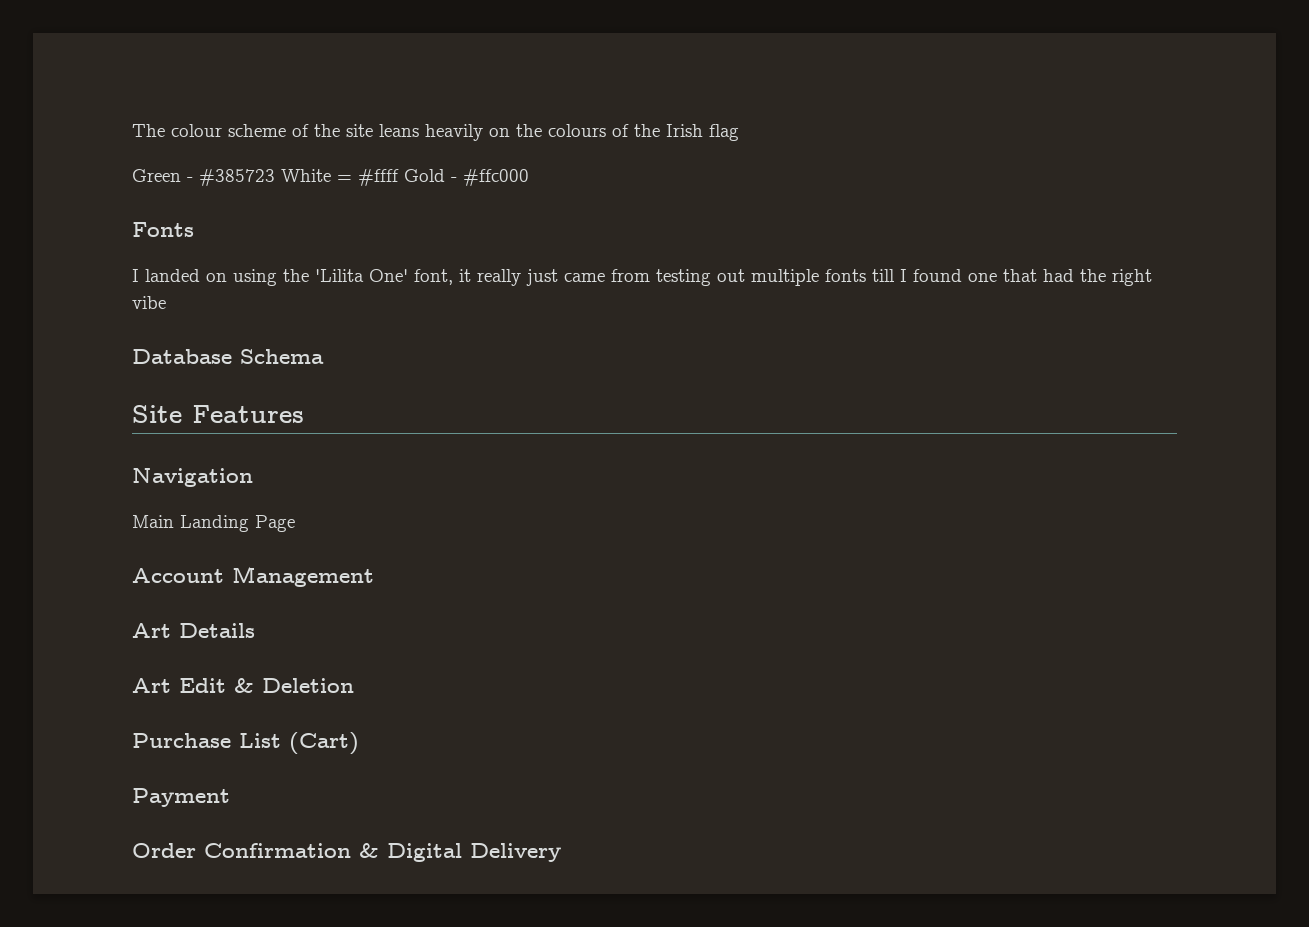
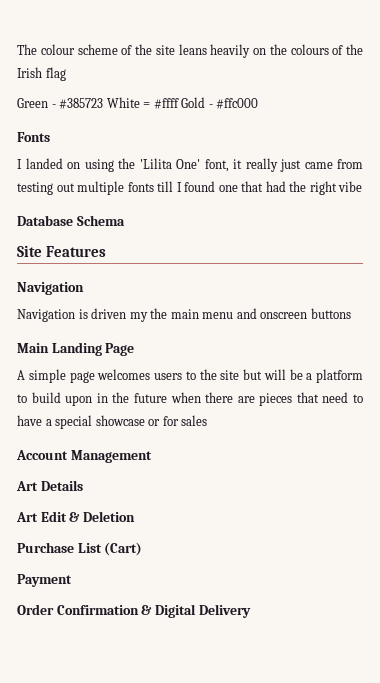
[132,515,295,532] Main Landing Page -> [17,308,351,322] [17,342,135,356] [17,369,363,383] [17,392,363,406] [17,415,208,429] Navigation is driven my the main menu and onscreen buttons // Main Landing Page // A simple page welcomes users to the site but will be a platform to build upon in the future when there are pieces that need to have a special showcase or for sales

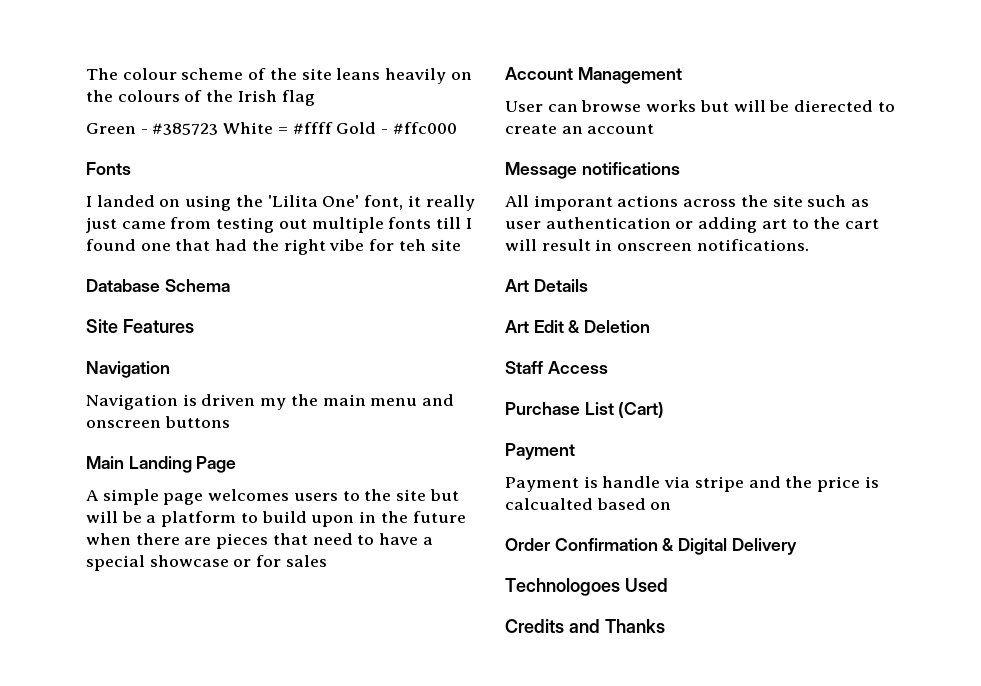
(363, 186) none -> [369,239,461,251] for teh site
(152, 456) none -> [505,100,895,112] [505,124,655,134] [505,162,680,179] [505,195,870,211] [505,217,880,233] [505,239,809,251] // User can browse works but will be dierected to create an account // Message notifications // All imporant actions across the site such as user authentication or adding art to the cart will result in onscreen notifications.
(135, 516) none -> [505,361,608,374] // Staff Access
(72, 580) none -> [505,476,879,492] [505,498,672,510] // Payment is handle via stripe and the price is calcualted based on
(251, 611) none -> [505,578,668,596] [505,619,665,633] // Technologoes Used // Credits and Thanks

